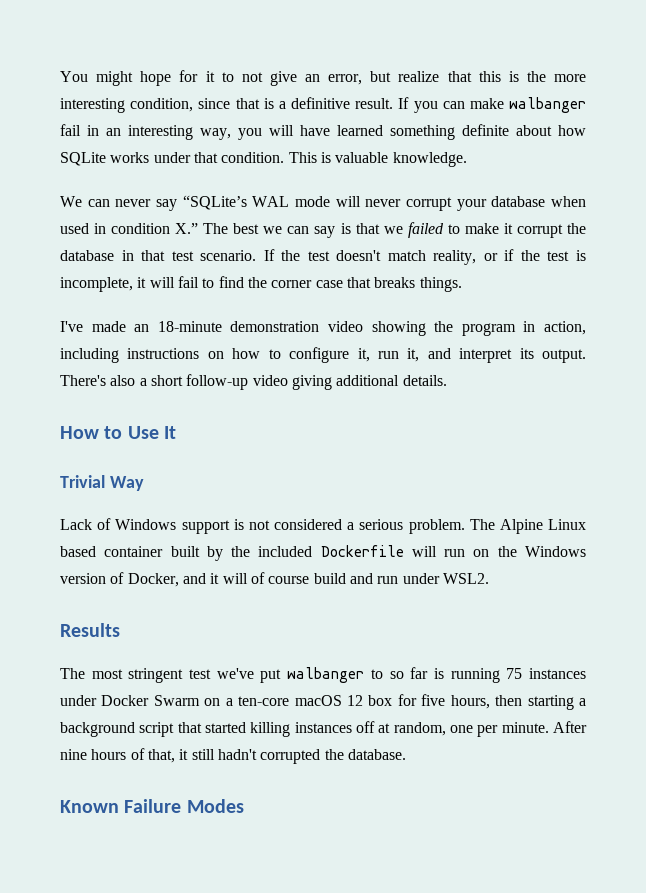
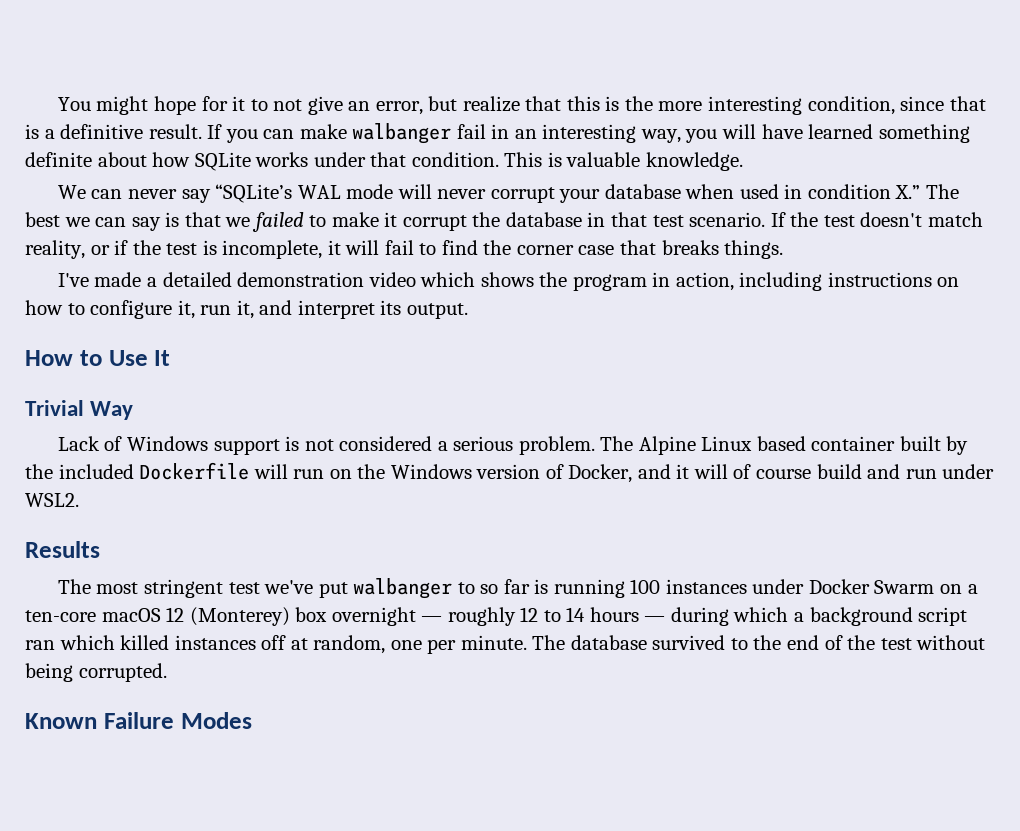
[134,321,426,336] an 18-minute demonstration video showing -> [146,272,534,287] a detailed demonstration video which shows
[60,374,447,390] There's also a short follow-up video giving additional details. -> (468, 311) none
[506,668,523,679] 75 -> [630,579,661,594] 100
[368,694,587,710] [60,722,291,737] box for five hours, then starting a background script that started killing -> [189,607,968,626] [25,635,170,650] (Monterey) box overnight — roughly 12 to 14 hours — during which a background script ran which killed
[552,721,587,733] [60,748,406,764] After nine hours of that, it still hadn't corrupted the database. -> [532,635,986,650] [25,663,167,682] The database survived to the end of the test without being corrupted.

